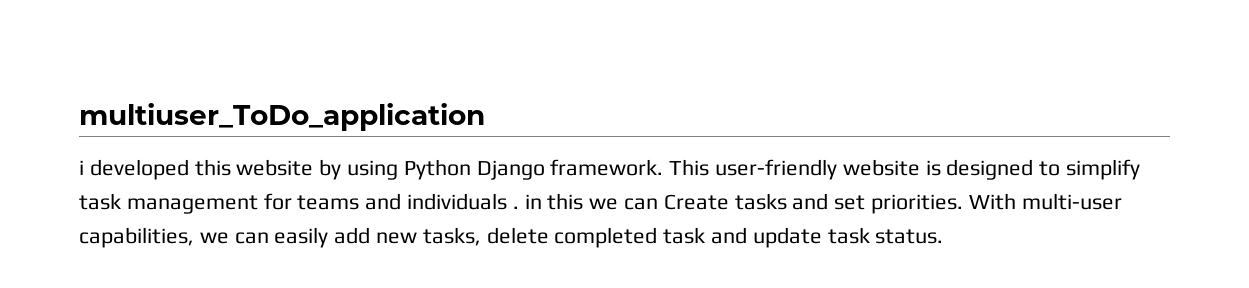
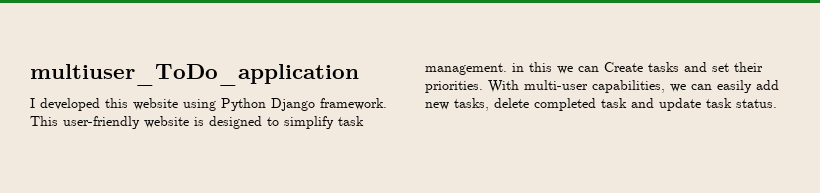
[79,160,84,175] i -> [30,98,35,108] I
[319,159,342,180] by -> (178, 104) none
[126,193,519,214] management for teams and individuals . -> [425,63,507,75] management.
(866, 202) none -> [734,62,763,72] their

